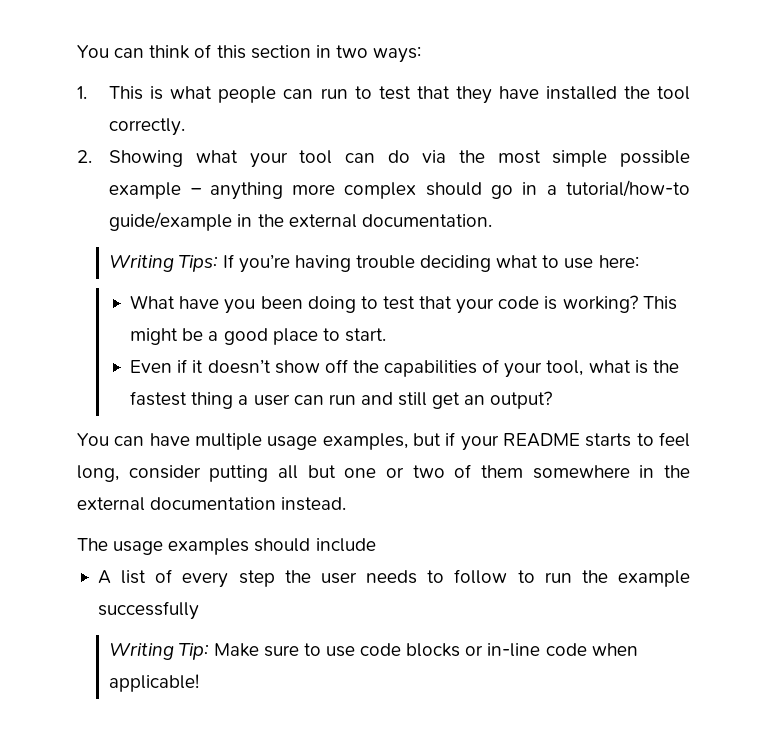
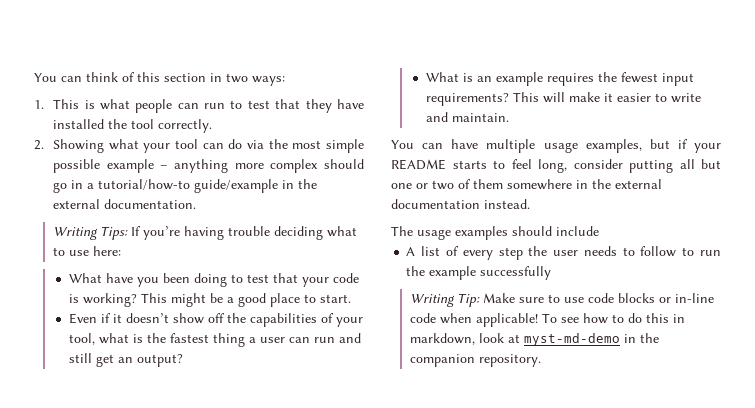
(553, 400) none -> [425,72,694,86] [425,92,701,106] [425,112,509,122] // What is an example requires the fewest input requirements? This will make it easier to write and maintain.
(200, 683) none -> [542,313,686,324] [410,333,660,346] [410,354,542,367] To see how to do this in markdown, look at myst-md-demo in the companion repository.

